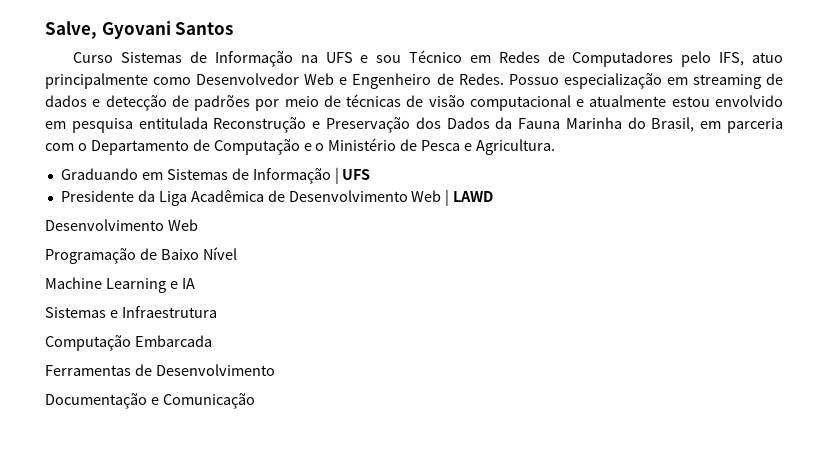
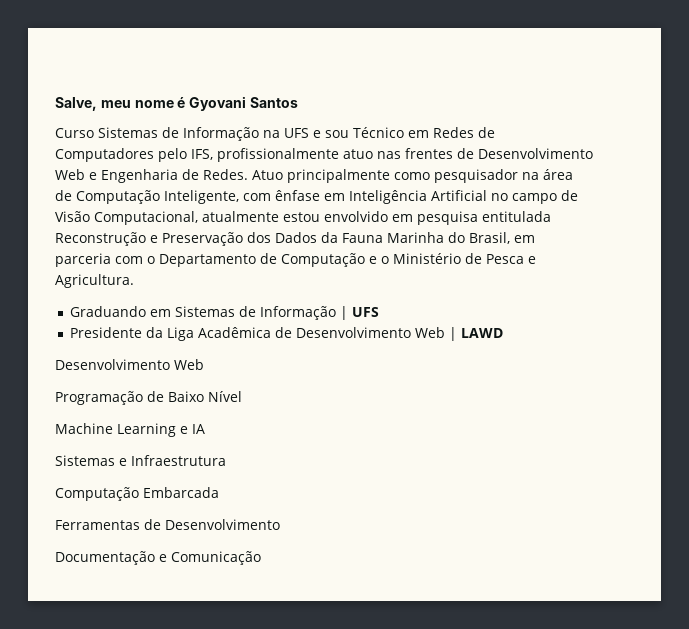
(97, 30) none -> [100,97,186,108] meu nome é
[751,52,783,63] [45,73,783,89] [45,94,585,111] atuo principalmente como Desenvolvedor Web e Engenheiro de Redes. Possuo especialização em streaming de dados e detecção de padrões por meio de técnicas de visão computacional e -> [217,148,593,162] [55,169,573,183] [55,190,578,204] [55,211,198,225] profissionalmente atuo nas frentes de Desenvolvimento Web e Engenharia de Redes. Atuo principalmente como pesquisador na área de Computação Inteligente, com ênfase em Inteligência Artificial no campo de Visão Computacional,

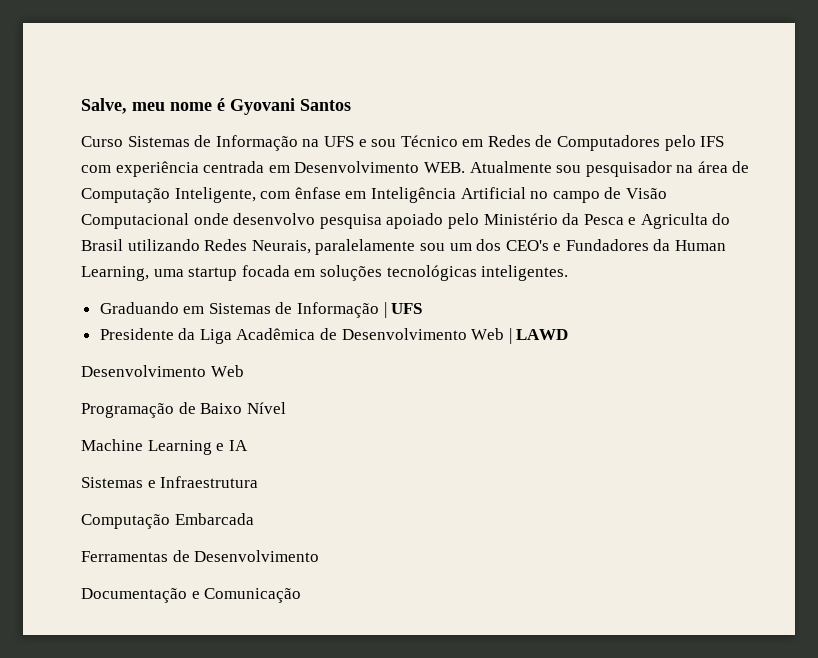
[191,148,593,162] [55,169,430,183] IFS, profissionalmente atuo nas frentes de Desenvolvimento Web e Engenharia de Redes. Atuo principalmente como -> [700,136,725,147] [81,161,582,177] IFS com experiência centrada em Desenvolvimento WEB. Atualmente sou
[94,211,551,225] [55,232,535,246] [55,253,536,267] [55,274,134,288] Computacional, atualmente estou envolvido em pesquisa entitulada Reconstrução e Preservação dos Dados da Fauna Marinha do Brasil, em parceria com o Departamento de Computação e o Ministério de Pesca e Agricultura. -> [81,213,731,229] [81,239,727,255] [81,265,569,281] Computacional onde desenvolvo pesquisa apoiado pelo Ministério da Pesca e Agriculta do Brasil utilizando Redes Neurais, paralelamente sou um dos CEO's e Fundadores da Human Learning, uma startup focada em soluções tecnológicas inteligentes.

